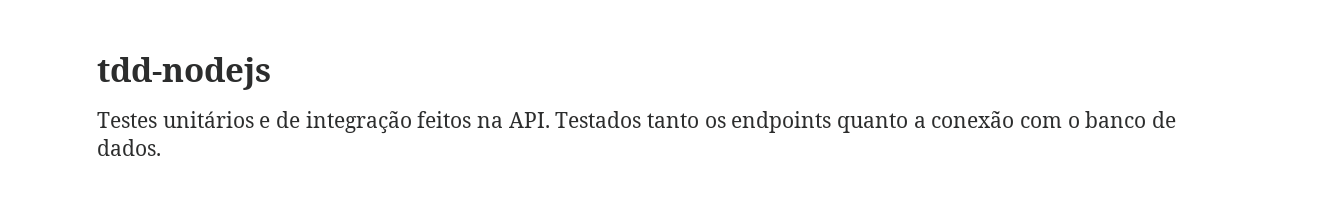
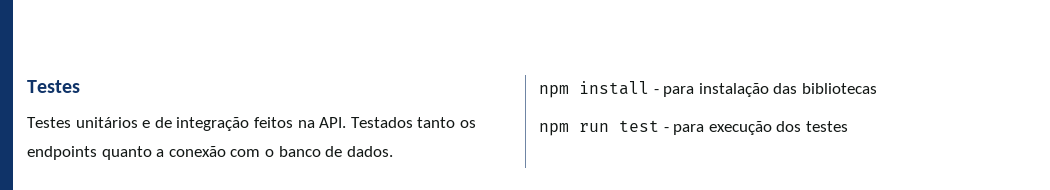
[97,57,271,90] tdd-nodejs -> [27,80,80,93] Testes
(161, 147) none -> [539,81,877,98] [539,120,848,136] // npm install - para instalação das bibliotecas // npm run test - para execução dos testes

